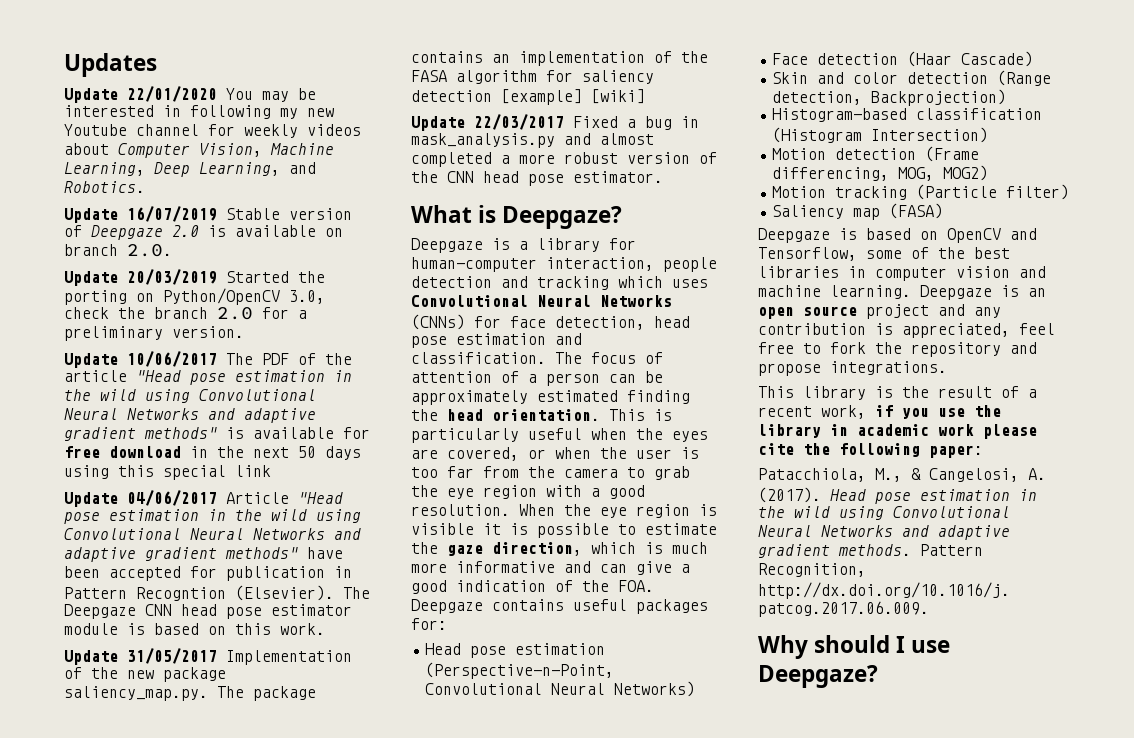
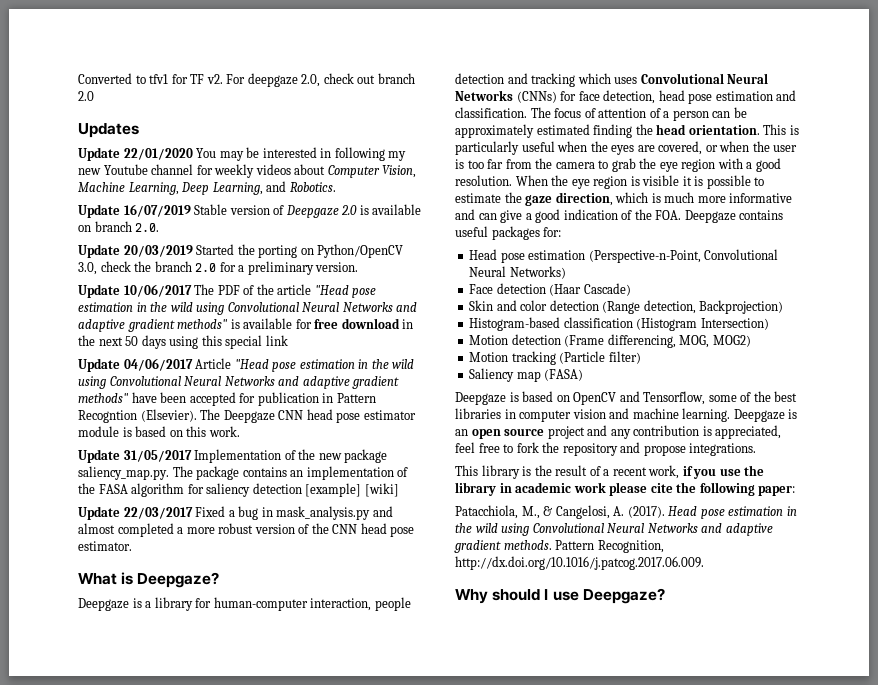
(64, 65) none -> [78,73,415,87] [78,91,94,101] Converted to tfv1 for TF v2. For deepgaze 2.0, check out branch 2.0 //

